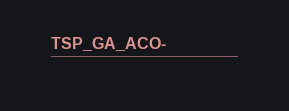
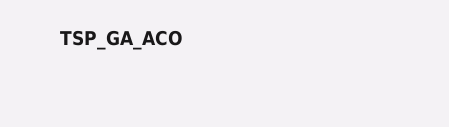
[51,37,166,51] TSP_GA_ACO- -> [60,30,183,50] TSP_GA_ACO

